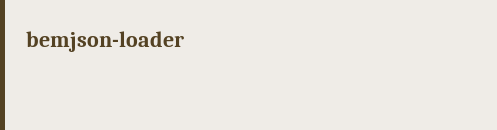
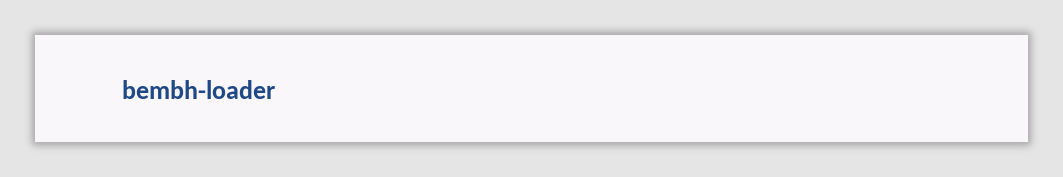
[26,31,184,52] bemjson-loader -> [122,80,275,99] bembh-loader

